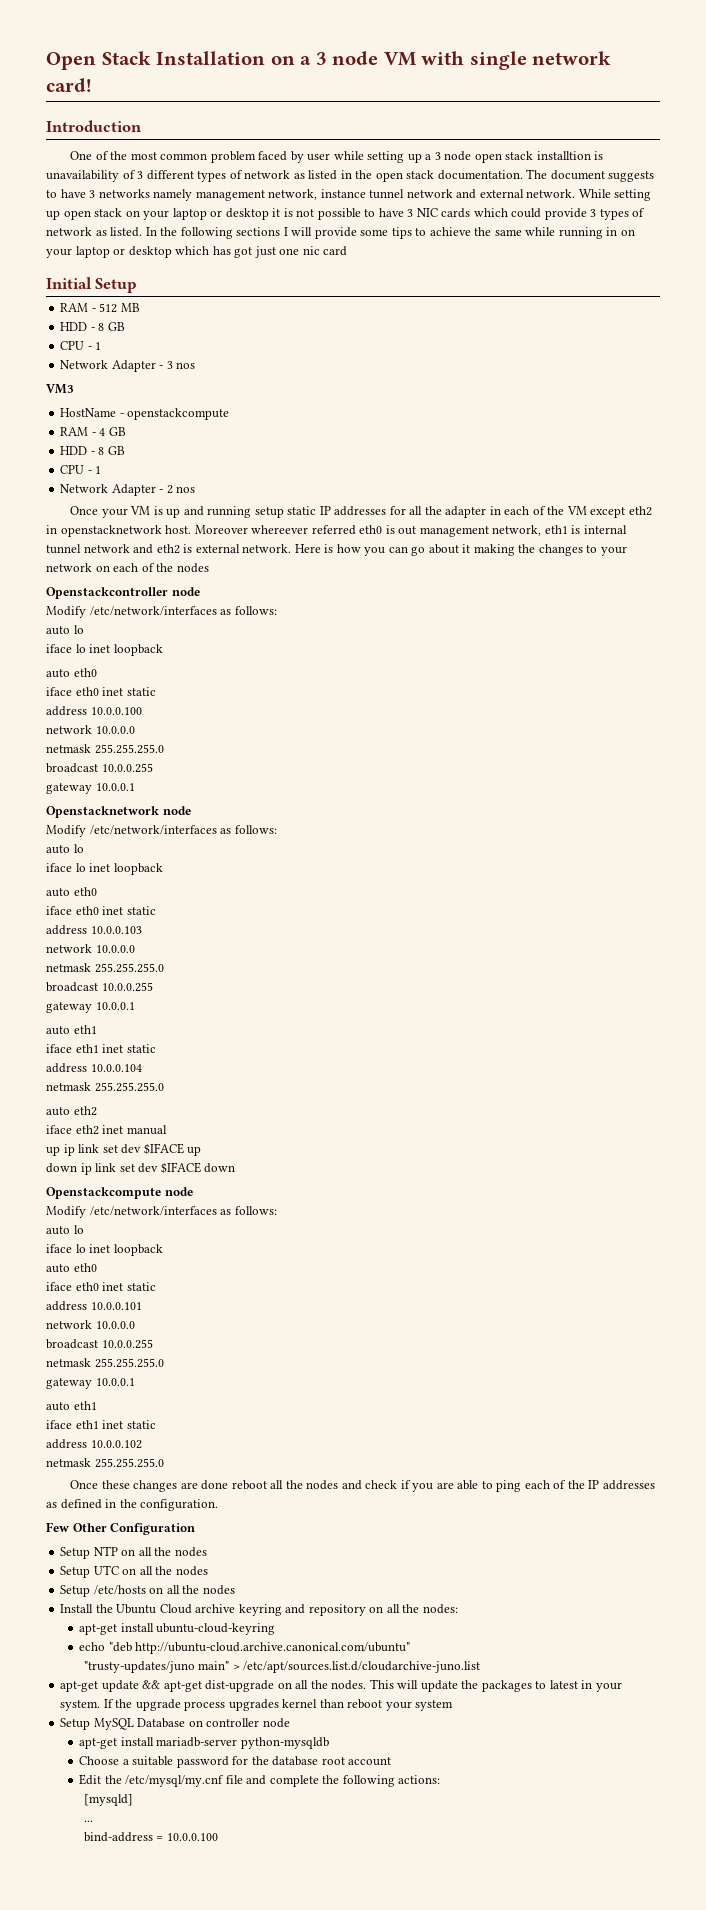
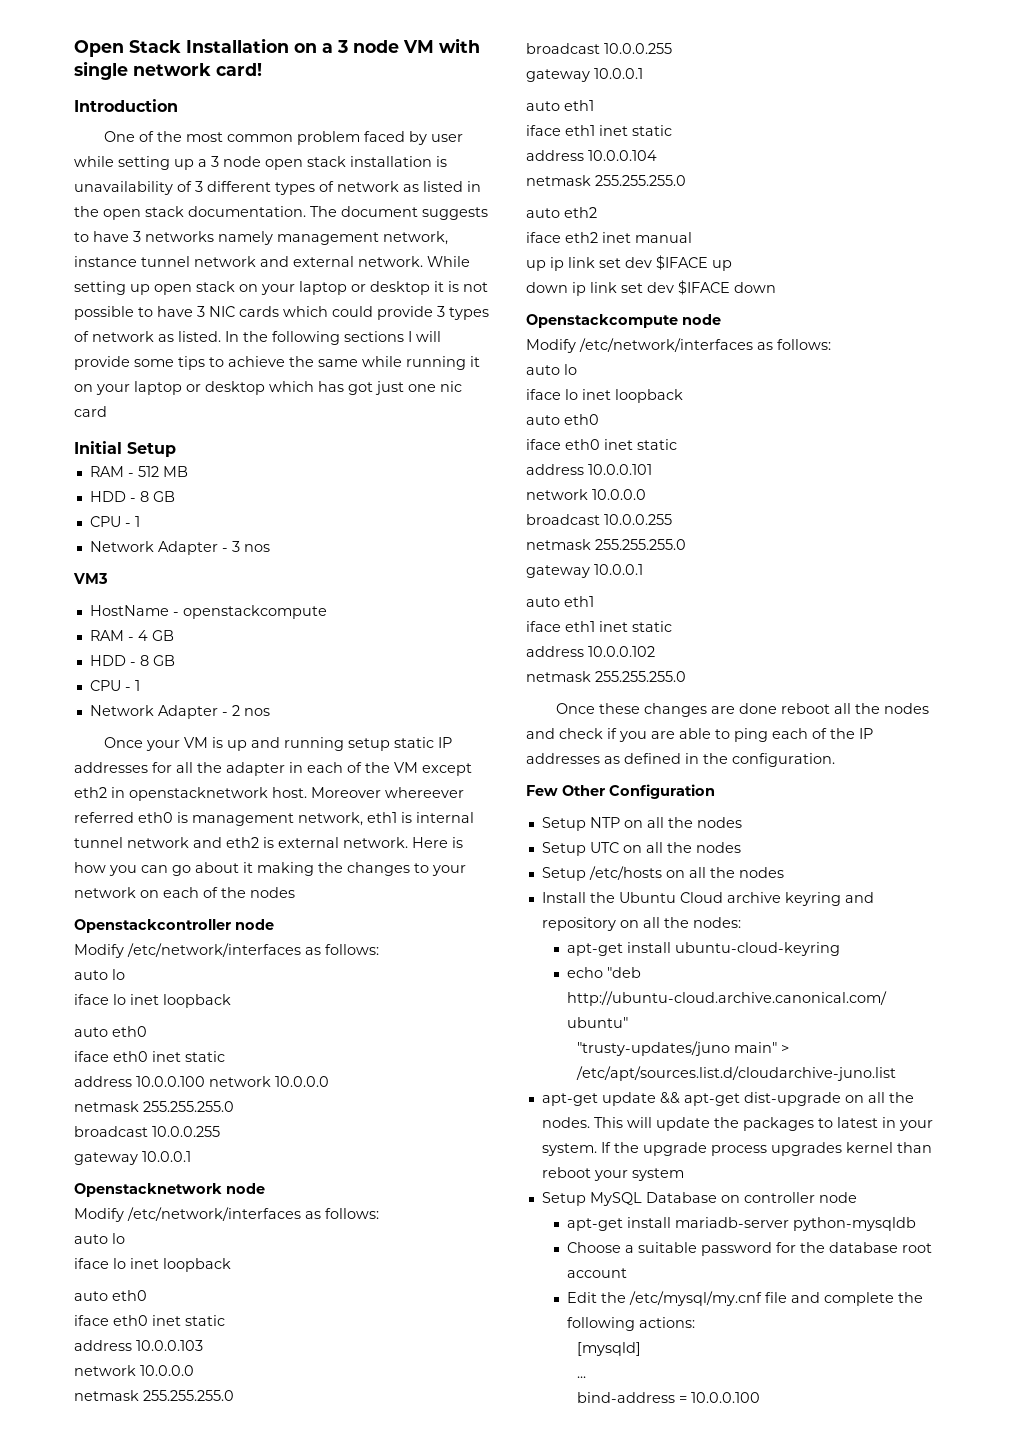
[536,151,591,160] installtion -> [350,156,432,167] installation
[606,227,618,236] in -> [470,356,480,367] it
[398,526,417,535] out -> (188, 817) none
(142, 711) // -> (205, 1081) none

